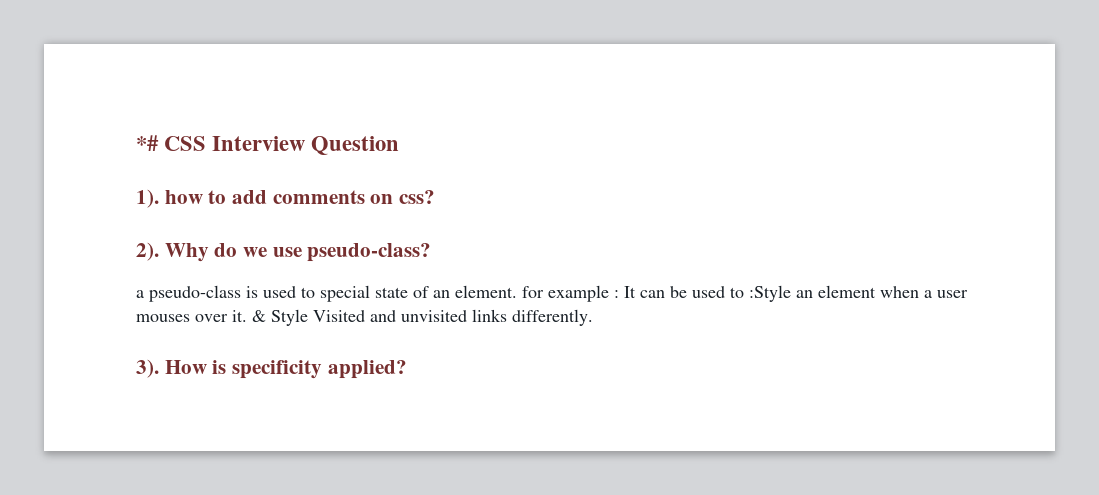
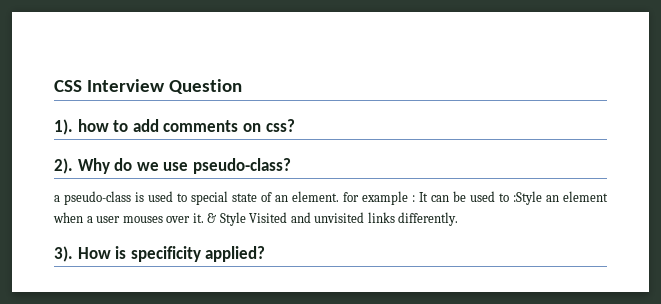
[136,135,159,151] *# -> (54, 86) none

